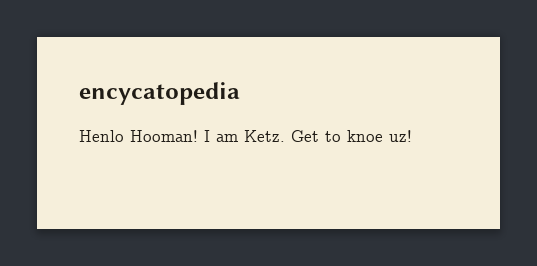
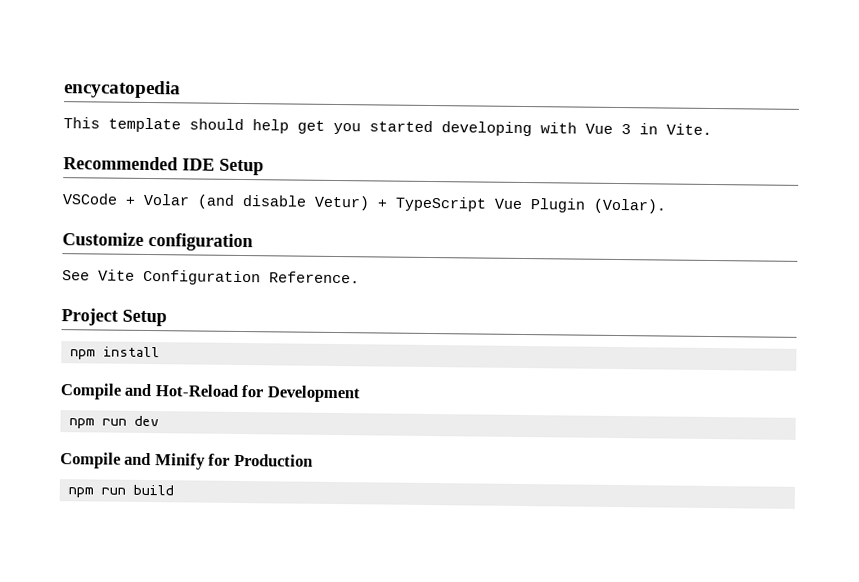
[79,130,412,142] Henlo Hooman! I am Ketz. Get to knoe uz! -> [63,117,712,137] [63,156,264,176] [62,193,666,214] [62,232,253,252] [62,269,360,286] [61,308,167,327] [70,346,160,360] [60,383,360,403] [69,415,159,429] [60,452,313,470] [68,484,174,498] This template should help get you started developing with Vue 3 in Vite. // Recommended IDE Setup // VSCode + Volar (and disable Vetur) + TypeScript Vue Plugin (Volar). // Customize configuration // See Vite Configuration Reference. // Project Setup // npm install // Compile and Hot-Reload for Development // npm run dev // Compile and Minify for Production // npm run build

